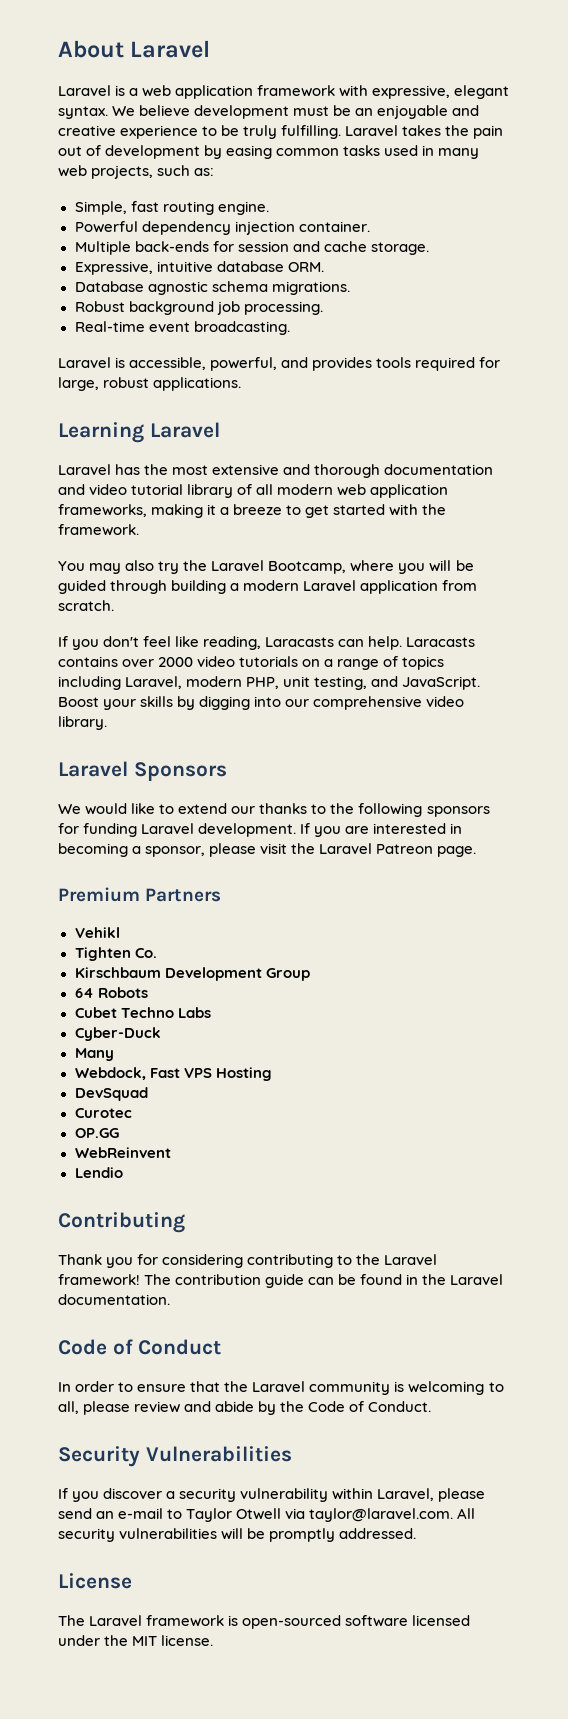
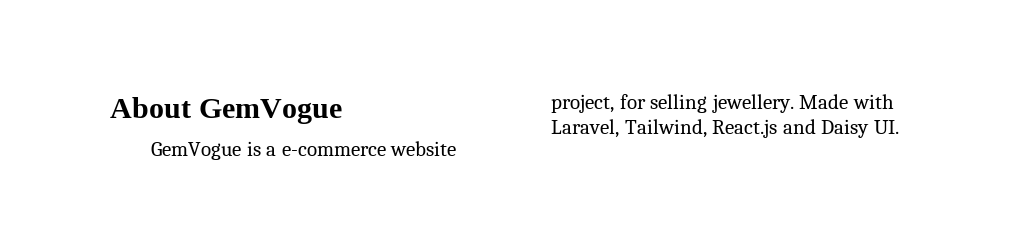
[130,40,211,58] [58,85,510,99] [58,105,480,119] [58,125,504,139] [58,145,480,159] [58,165,215,179] [74,201,269,215] [74,221,370,235] [74,241,429,255] [74,261,324,275] [74,281,350,295] [74,301,323,315] [74,321,290,335] [58,357,501,371] [58,377,242,391] [58,422,220,443] [58,464,494,478] [58,484,449,498] [58,504,447,518] [58,524,139,536] [58,560,474,574] [58,580,478,594] [58,600,114,611] [58,636,476,650] [58,656,445,670] [58,676,481,690] [58,696,465,710] [58,716,107,730] [58,761,227,781] [58,803,490,817] [58,823,463,837] [58,843,477,857] [58,887,222,902] [74,927,120,938] [74,947,157,961] [74,967,310,981] [74,987,148,998] [74,1007,211,1018] [74,1027,161,1041] [74,1048,114,1061] [74,1067,272,1081] [74,1087,148,1101] [74,1108,132,1118] [74,1128,119,1138] [74,1147,171,1158] [74,1167,123,1178] [58,1212,185,1233] [58,1254,438,1268] [58,1274,504,1288] [58,1294,170,1305] [58,1339,222,1355] [58,1381,504,1395] [58,1401,432,1415] [58,1446,292,1467] [58,1488,486,1502] [58,1508,476,1522] [58,1528,417,1542] [58,1573,132,1589] [58,1615,471,1629] [58,1635,214,1646] Laravel // Laravel is a web application framework with expressive, elegant syntax. We believe development must be an enjoyable and creative experience to be truly fulfilling. Laravel takes the pain out of development by easing common tasks used in many web projects, such as: // Simple, fast routing engine. // Powerful dependency injection container. // Multiple back-ends for session and cache storage. // Expressive, intuitive database ORM. // Database agnostic schema migrations. // Robust background job processing. // Real-time event broadcasting. // Laravel is accessible, powerful, and provides tools required for large, robust applications. // Learning Laravel // Laravel has the most extensive and thorough documentation and video tutorial library of all modern web application frameworks, making it a breeze to get started with the framework. // You may also try the Laravel Bootcamp, where you will be guided through building a modern Laravel application from scratch. // If you don't feel like reading, Laracasts can help. Laracasts contains over 2000 video tutorials on a range of topics including Laravel, modern PHP, unit testing, and JavaScript. Boost your skills by digging into our comprehensive video library. // Laravel Sponsors // We would like to extend our thanks to the following sponsors for funding Laravel development. If you are interested in becoming a sponsor, please visit the Laravel Patreon page. // Premium Partners // Vehikl // Tighten Co. // Kirschbaum Development Group // 64 Robots // Cubet Techno Labs // Cyber-Duck // Many // Webdock, Fast VPS Hosting // DevSquad // Curotec // OP.GG // WebReinvent // Lendio // Contributing // Thank you for considering contributing to the Laravel framework! The contribution guide can be found in the Laravel documentation. // Code of Conduct // In order to ensure that the Laravel community is welcoming to all, please review and abide by the Code of Conduct. // Security Vulnerabilities // If you discover a security vulnerability within Laravel, please send an e-mail to Taylor Otwell via taylor@laravel.com. All security vulnerabilities will be promptly addressed. // License // The Laravel framework is open-sourced software licensed under the MIT license. -> [199,99,343,124] [151,141,457,160] [551,94,894,113] [551,119,899,138] GemVogue // GemVogue is a e-commerce website project, for selling jewellery. Made with Laravel, Tailwind, React.js and Daisy UI.

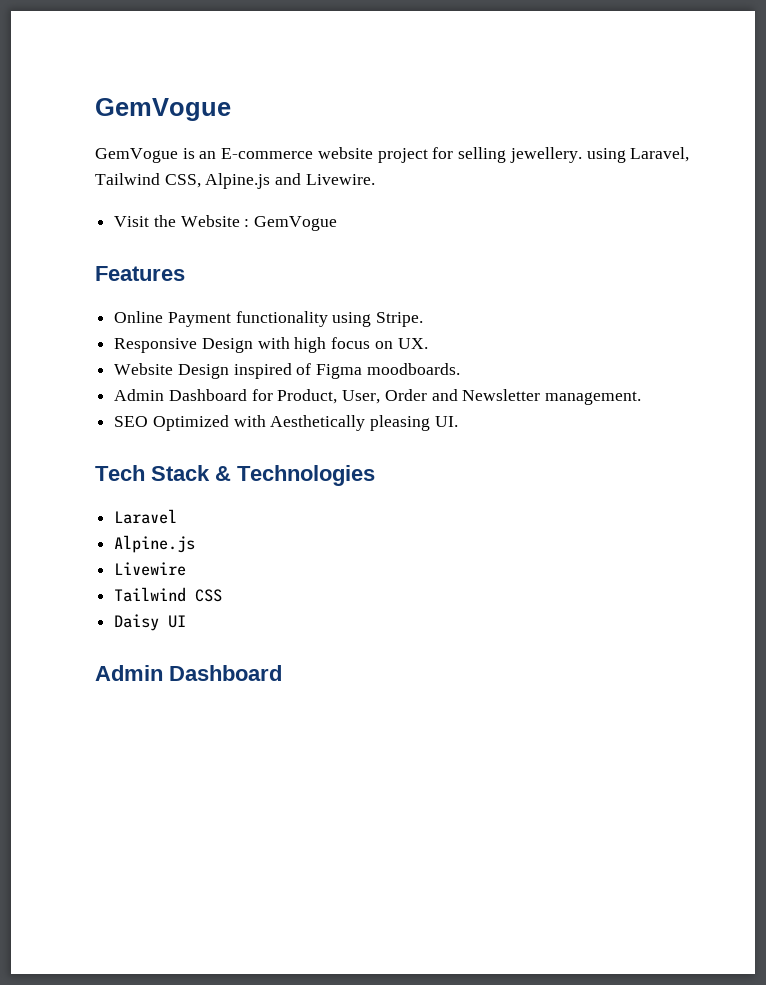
[110,97,191,118] About -> (95, 109) none
[266,141,457,156] [551,94,894,113] [551,119,899,138] a e-commerce website project, for selling jewellery. Made with Laravel, Tailwind, React.js and Daisy UI. -> [199,147,690,163] [95,173,375,189] [114,215,338,231] [95,266,185,281] [114,311,424,327] [114,337,428,353] [114,363,460,379] [114,389,642,405] [114,415,458,431] [95,465,375,486] [114,509,178,524] [114,535,196,553] [114,562,187,576] [114,587,223,602] [114,614,187,631] [95,665,282,681] an E-commerce website project for selling jewellery. using Laravel, Tailwind CSS, Alpine.js and Livewire. // Visit the Website : GemVogue // Features // Online Payment functionality using Stripe. // Responsive Design with high focus on UX. // Website Design inspired of Figma moodboards. // Admin Dashboard for Product, User, Order and Newsletter management. // SEO Optimized with Aesthetically pleasing UI. // Tech Stack & Technologies // Laravel // Alpine.js // Livewire // Tailwind CSS // Daisy UI // Admin Dashboard

